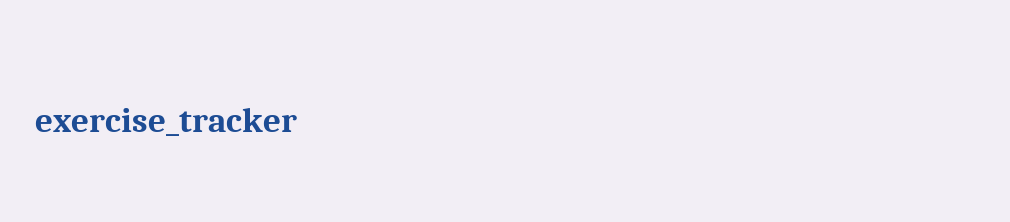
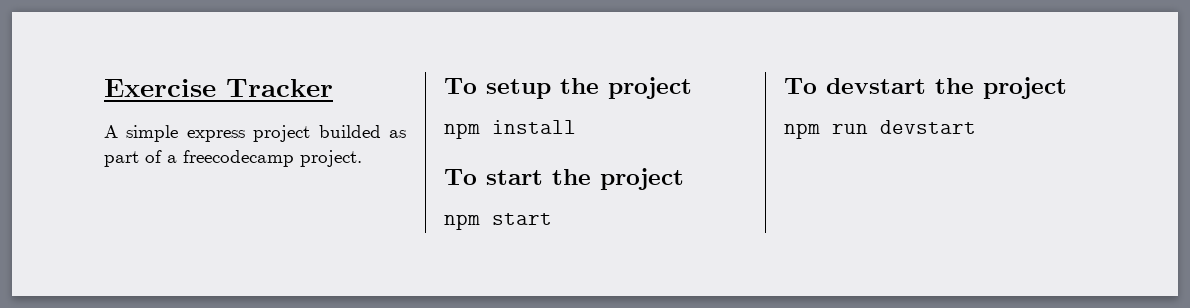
[35,107,297,136] exercise_tracker -> [104,79,333,97] [104,125,406,142] [104,150,362,167] [444,77,692,99] [444,120,576,139] [444,168,684,190] [444,213,552,230] [784,77,1067,99] [784,120,976,139] Exercise Tracker // A simple express project builded as part of a freecodecamp project. // To setup the project // npm install // To start the project // npm start // To devstart the project // npm run devstart

